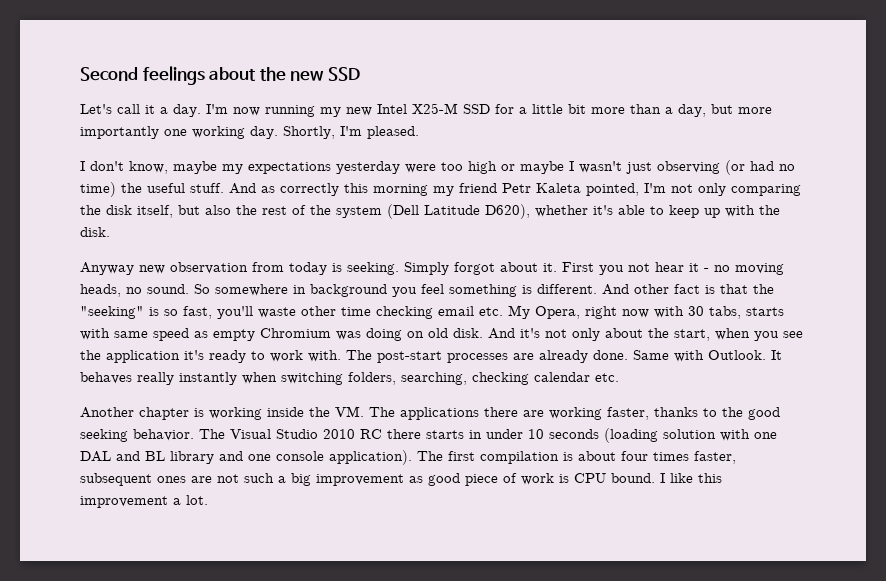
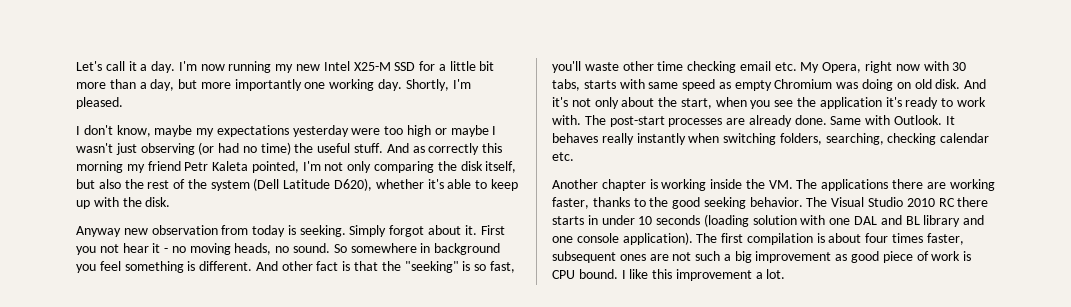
[80,66,360,85] Second feelings about the new SSD // -> (76, 66) none

